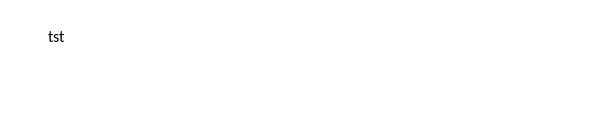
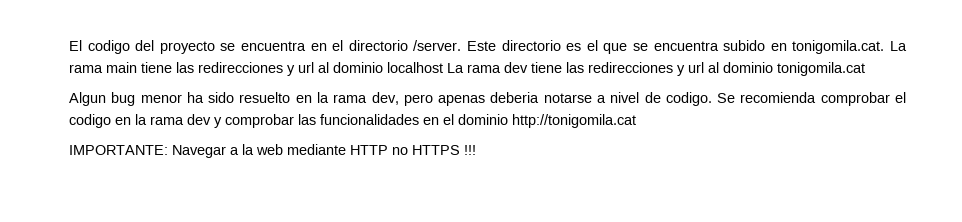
[48,31,65,42] tst -> [69,40,908,54] [69,62,865,76] [69,92,907,106] [69,114,636,128] [69,144,476,158] El codigo del proyecto se encuentra en el directorio /server. Este directorio es el que se encuentra subido en tonigomila.cat. La rama main tiene las redirecciones y url al dominio localhost La rama dev tiene las redirecciones y url al dominio tonigomila.cat // Algun bug menor ha sido resuelto en la rama dev, pero apenas deberia notarse a nivel de codigo. Se recomienda comprobar el codigo en la rama dev y comprobar las funcionalidades en el dominio http://tonigomila.cat // IMPORTANTE: Navegar a la web mediante HTTP no HTTPS !!!

